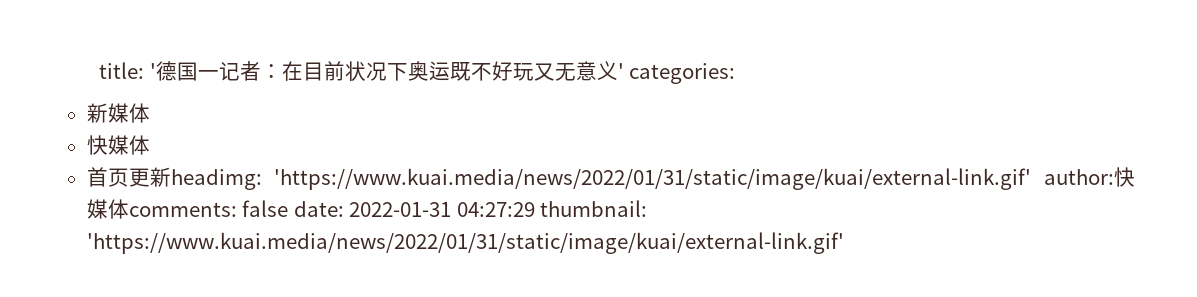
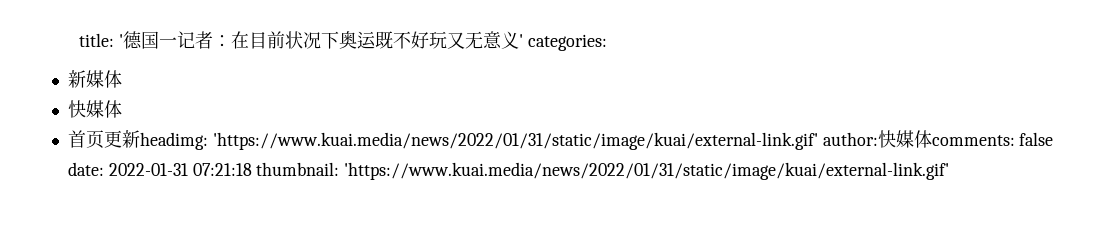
[456,202,535,217] 04:27:29 -> [192,163,252,176] 07:21:18

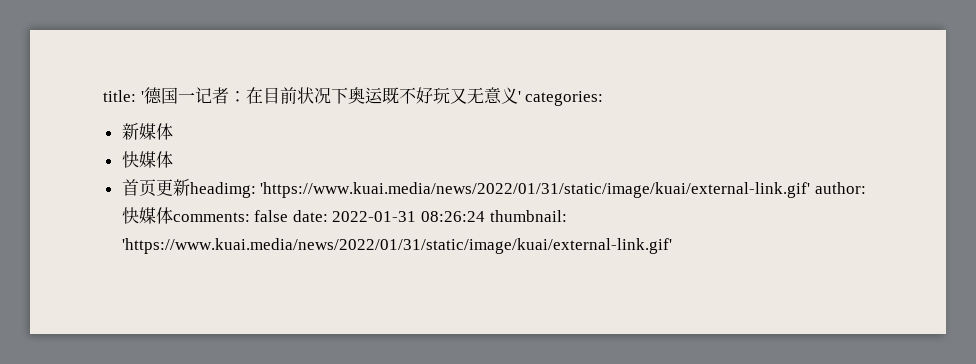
[192,163,252,176] 07:21:18 -> [421,211,486,222] 08:26:24

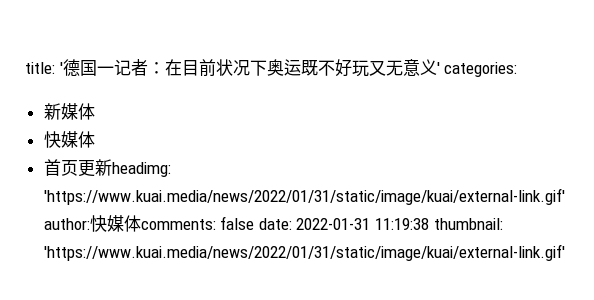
[421,211,486,222] 08:26:24 -> [375,218,430,230] 11:19:38

